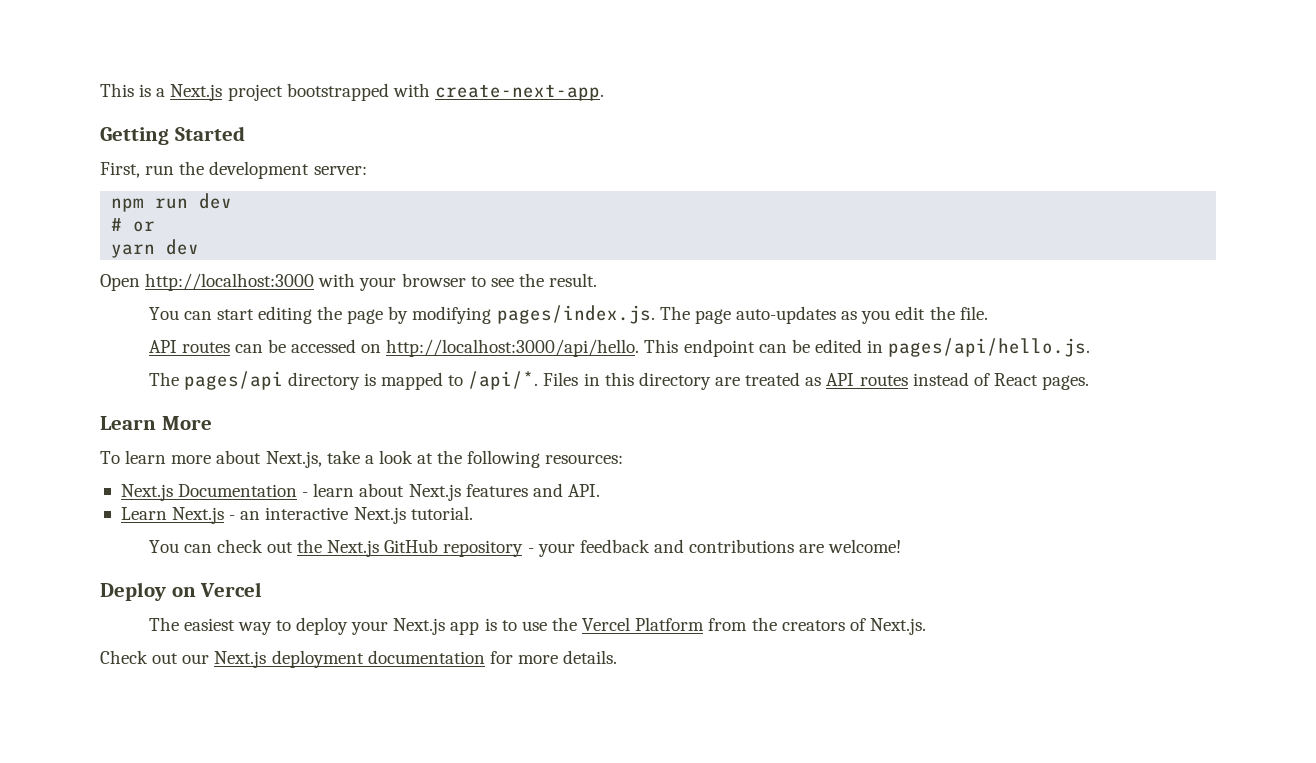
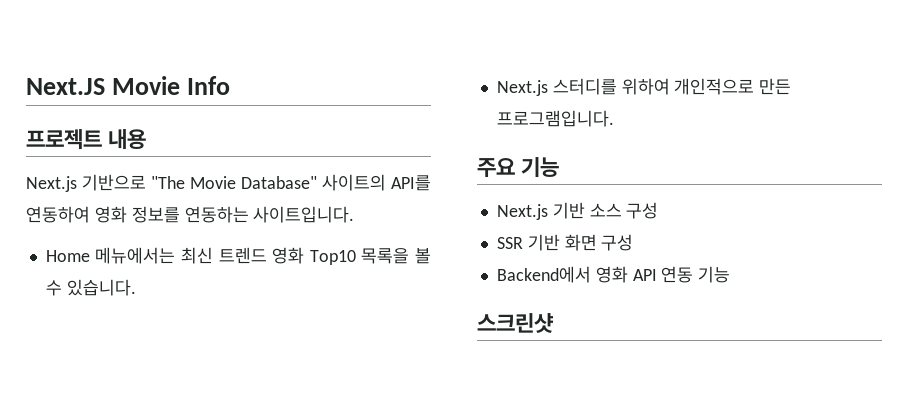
[100,83,604,101] [100,126,245,145] [100,161,367,179] [111,193,233,212] [111,218,156,232] [111,239,200,258] [100,273,598,291] [148,305,988,324] [148,338,1091,357] [148,371,1090,390] [100,416,212,430] [100,450,624,468] [120,483,600,501] [120,506,473,524] [148,539,902,557] [100,582,263,601] [148,617,926,635] [100,650,618,668] This is a Next.js project bootstrapped with create-next-app. // Getting Started // First, run the development server: // npm run dev // # or // yarn dev // Open http://localhost:3000 with your browser to see the result. // You can start editing the page by modifying pages/index.js. The page auto-updates as you edit the file. // API routes can be accessed on http://localhost:3000/api/hello. This endpoint can be edited in pages/api/hello.js. // The pages/api directory is mapped to /api/*. Files in this directory are treated as API routes instead of React pages. // Learn More // To learn more about Next.js, take a look at the following resources: // Next.js Documentation - learn about Next.js features and API. // Learn Next.js - an interactive Next.js tutorial. // You can check out the Next.js GitHub repository - your feedback and contributions are welcome! // Deploy on Vercel // The easiest way to deploy your Next.js app is to use the Vercel Platform from the creators of Next.js. // Check out our Next.js deployment documentation for more details. -> [26,76,230,95] [26,129,147,150] [26,174,431,192] [26,206,355,223] [45,247,432,265] [45,279,136,296] [496,78,792,96] [496,110,614,127] [477,157,560,178] [496,202,659,220] [496,234,634,251] [496,266,731,283] [477,313,554,333] Next.JS Movie Info // 프로젝트 내용 // Next.js 기반으로 "The Movie Database" 사이트의 API를 연동하여 영화 정보를 연동하는 사이트입니다. // Home 메뉴에서는 최신 트렌드 영화 Top10 목록을 볼 수 있습니다. // Next.js 스터디를 위하여 개인적으로 만든 프로그램입니다. // 주요 기능 // Next.js 기반 소스 구성 // SSR 기반 화면 구성 // Backend에서 영화 API 연동 기능 // 스크린샷

